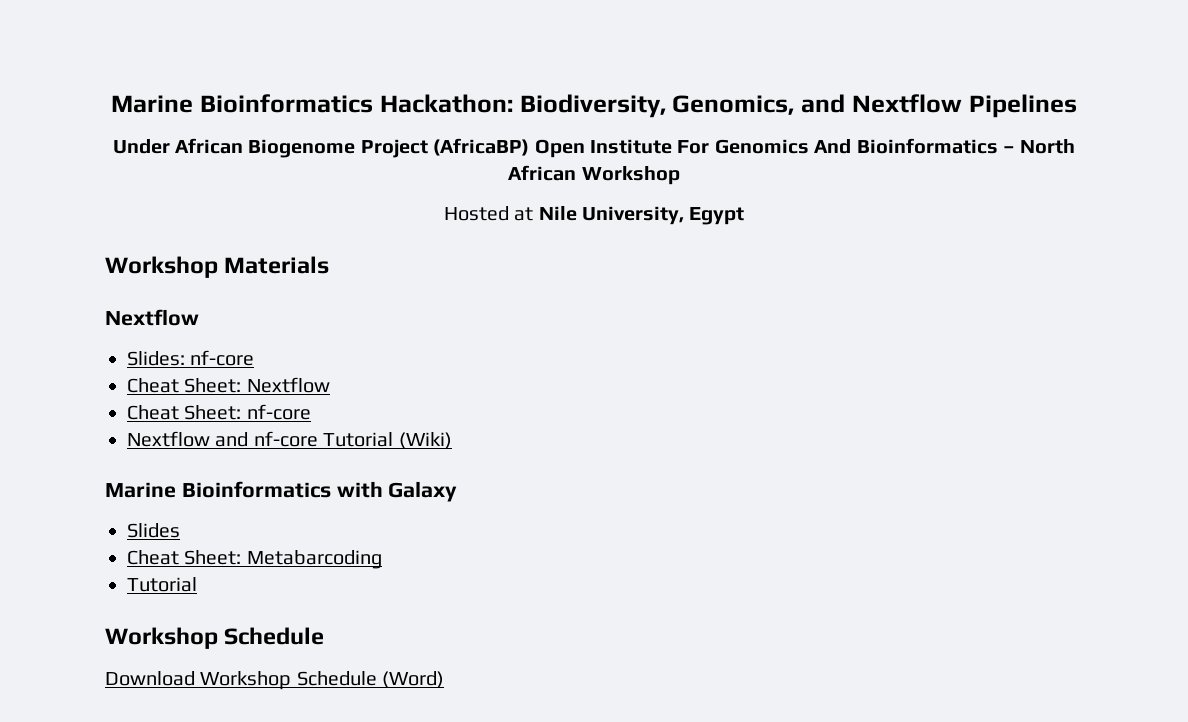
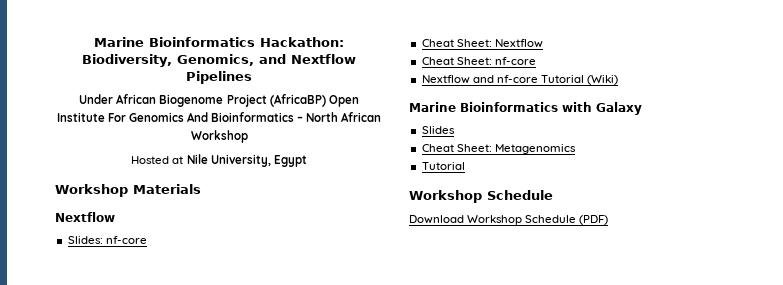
[246,550,382,569] Metabarcoding -> [494,144,576,154] Metagenomics
[382,671,445,688] (Word) -> [579,215,609,225] (PDF)

